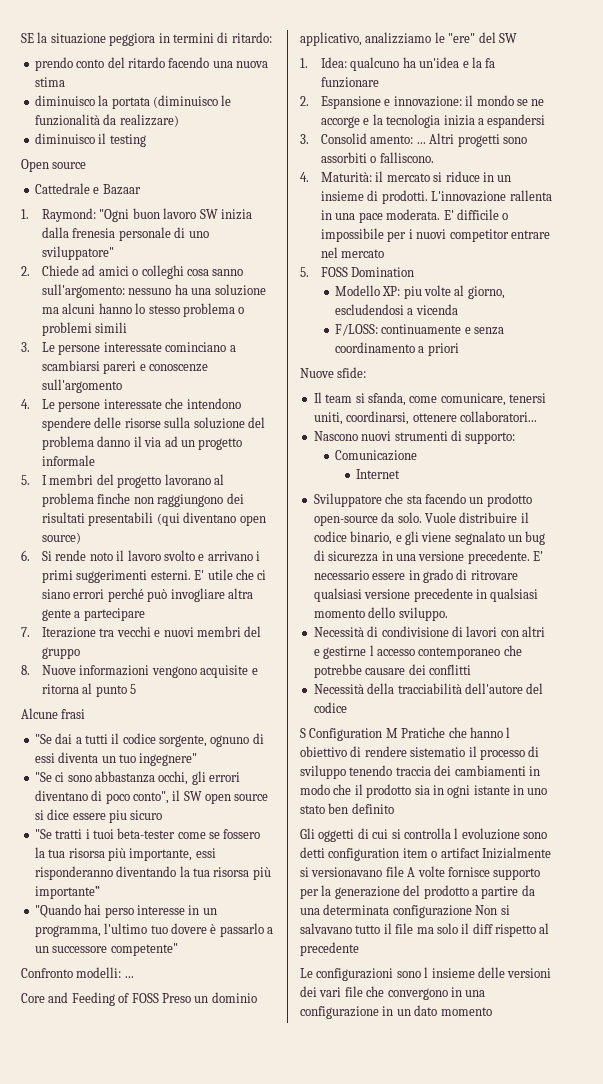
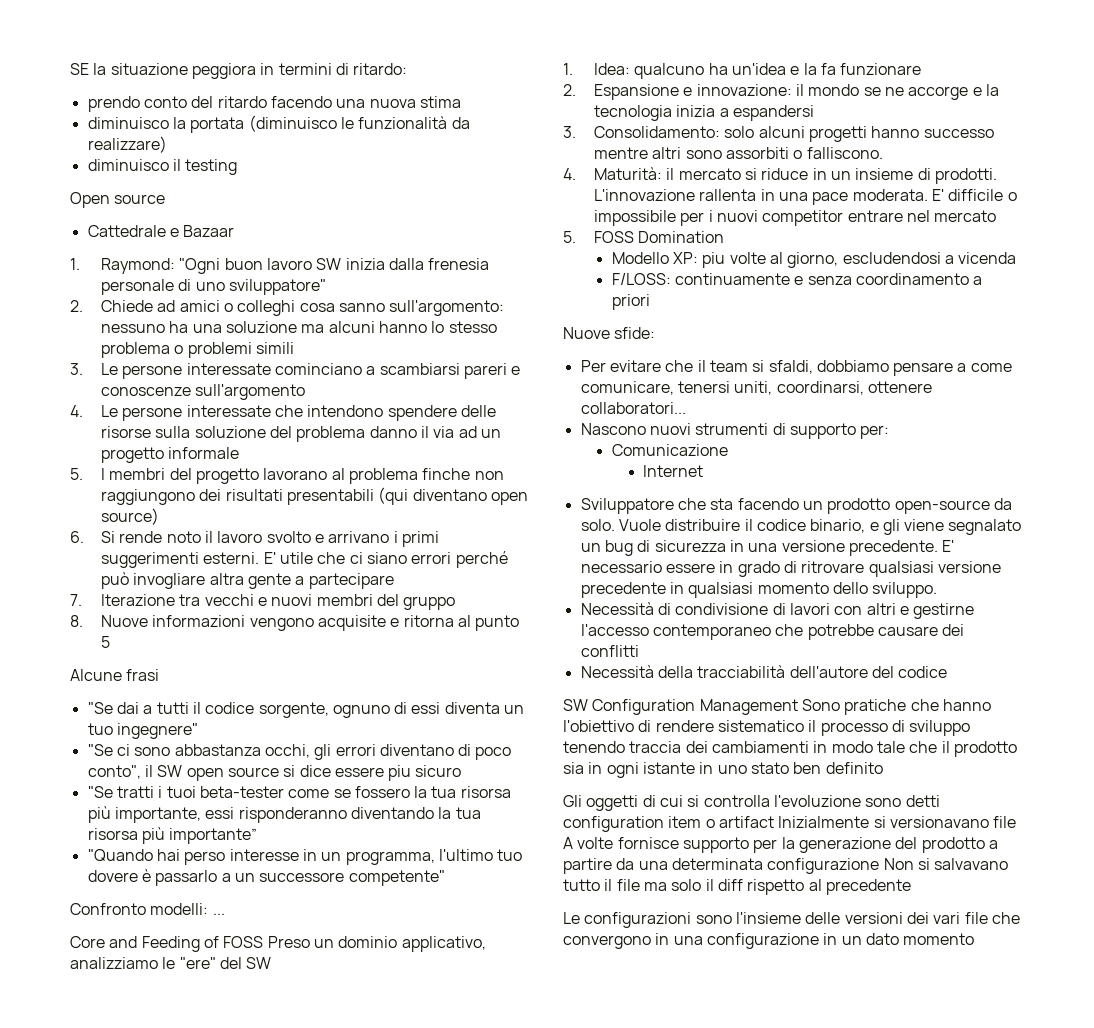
[321,133,500,147] Consolid amento: ... Altri progetti -> [594,126,994,142] [594,147,682,159] Consolidamento: solo alcuni progetti hanno successo mentre altri
[313,392,406,406] Il team si sfanda, -> [580,360,967,376] Per evitare che il team si sfaldi, dobbiamo pensare a
[465,432,516,444] supporto: -> [789,423,890,439] supporto per:
[369,645,415,656] l accesso -> [580,624,649,636] l'accesso
[300,727,511,741] [300,746,347,757] S Configuration M Pratiche che hanno l obiettivo -> [563,699,991,715] [563,720,634,732] SW Configuration Management Sono pratiche che hanno l'obiettivo
[410,747,466,757] sistematio -> [717,720,804,732] sistematico
(330, 789) none -> [876,741,905,753] tale
[454,828,520,840] l evoluzione -> [773,795,861,807] l'evoluzione
[424,967,475,978] l insieme -> [735,912,801,924] l'insieme

